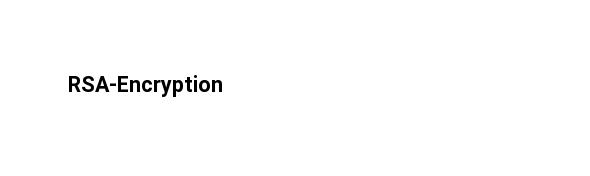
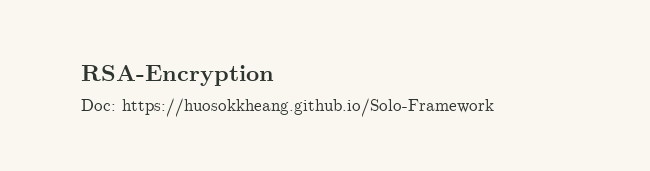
(223, 86) none -> [81,98,494,117] // Doc: https://huosokkheang.github.io/Solo-Framework

